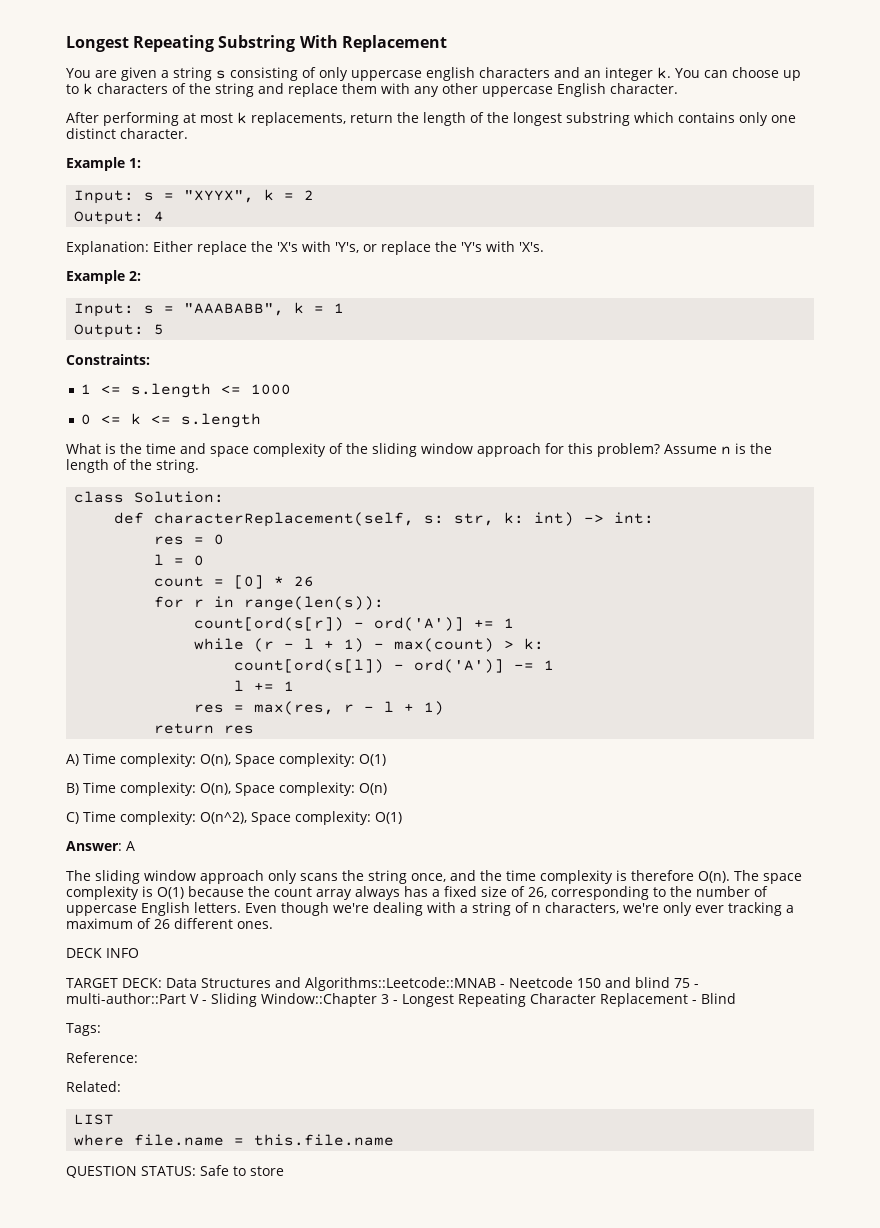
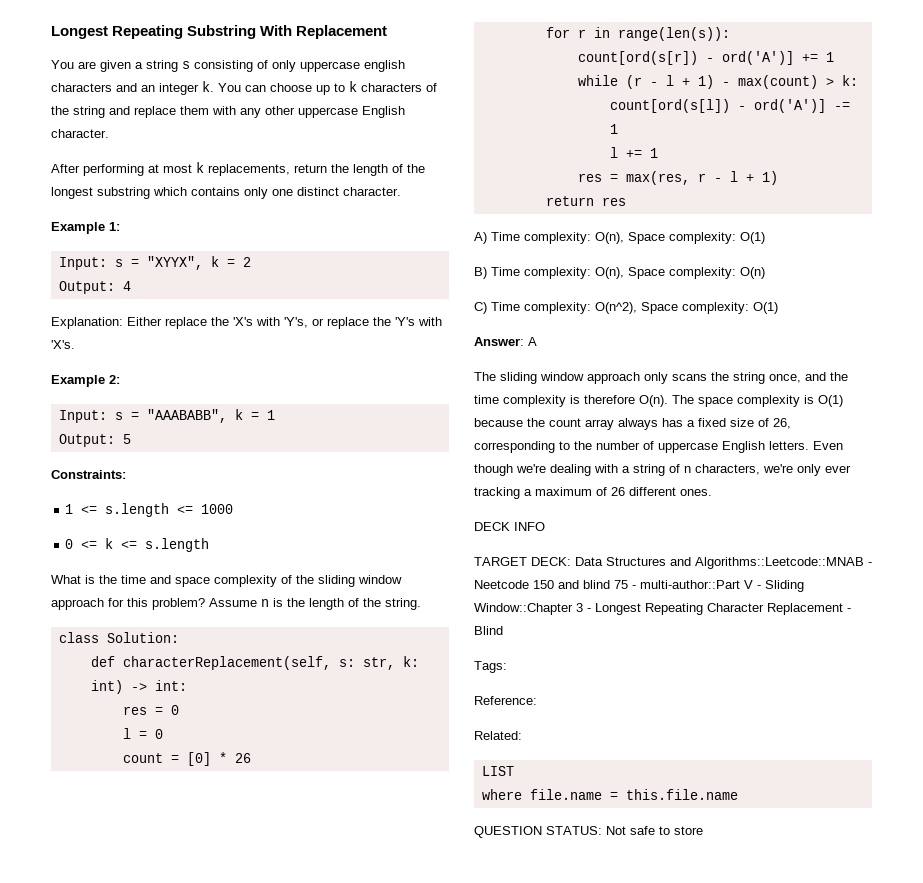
[199,1165,229,1176] Safe -> [606,826,655,835] Not safe

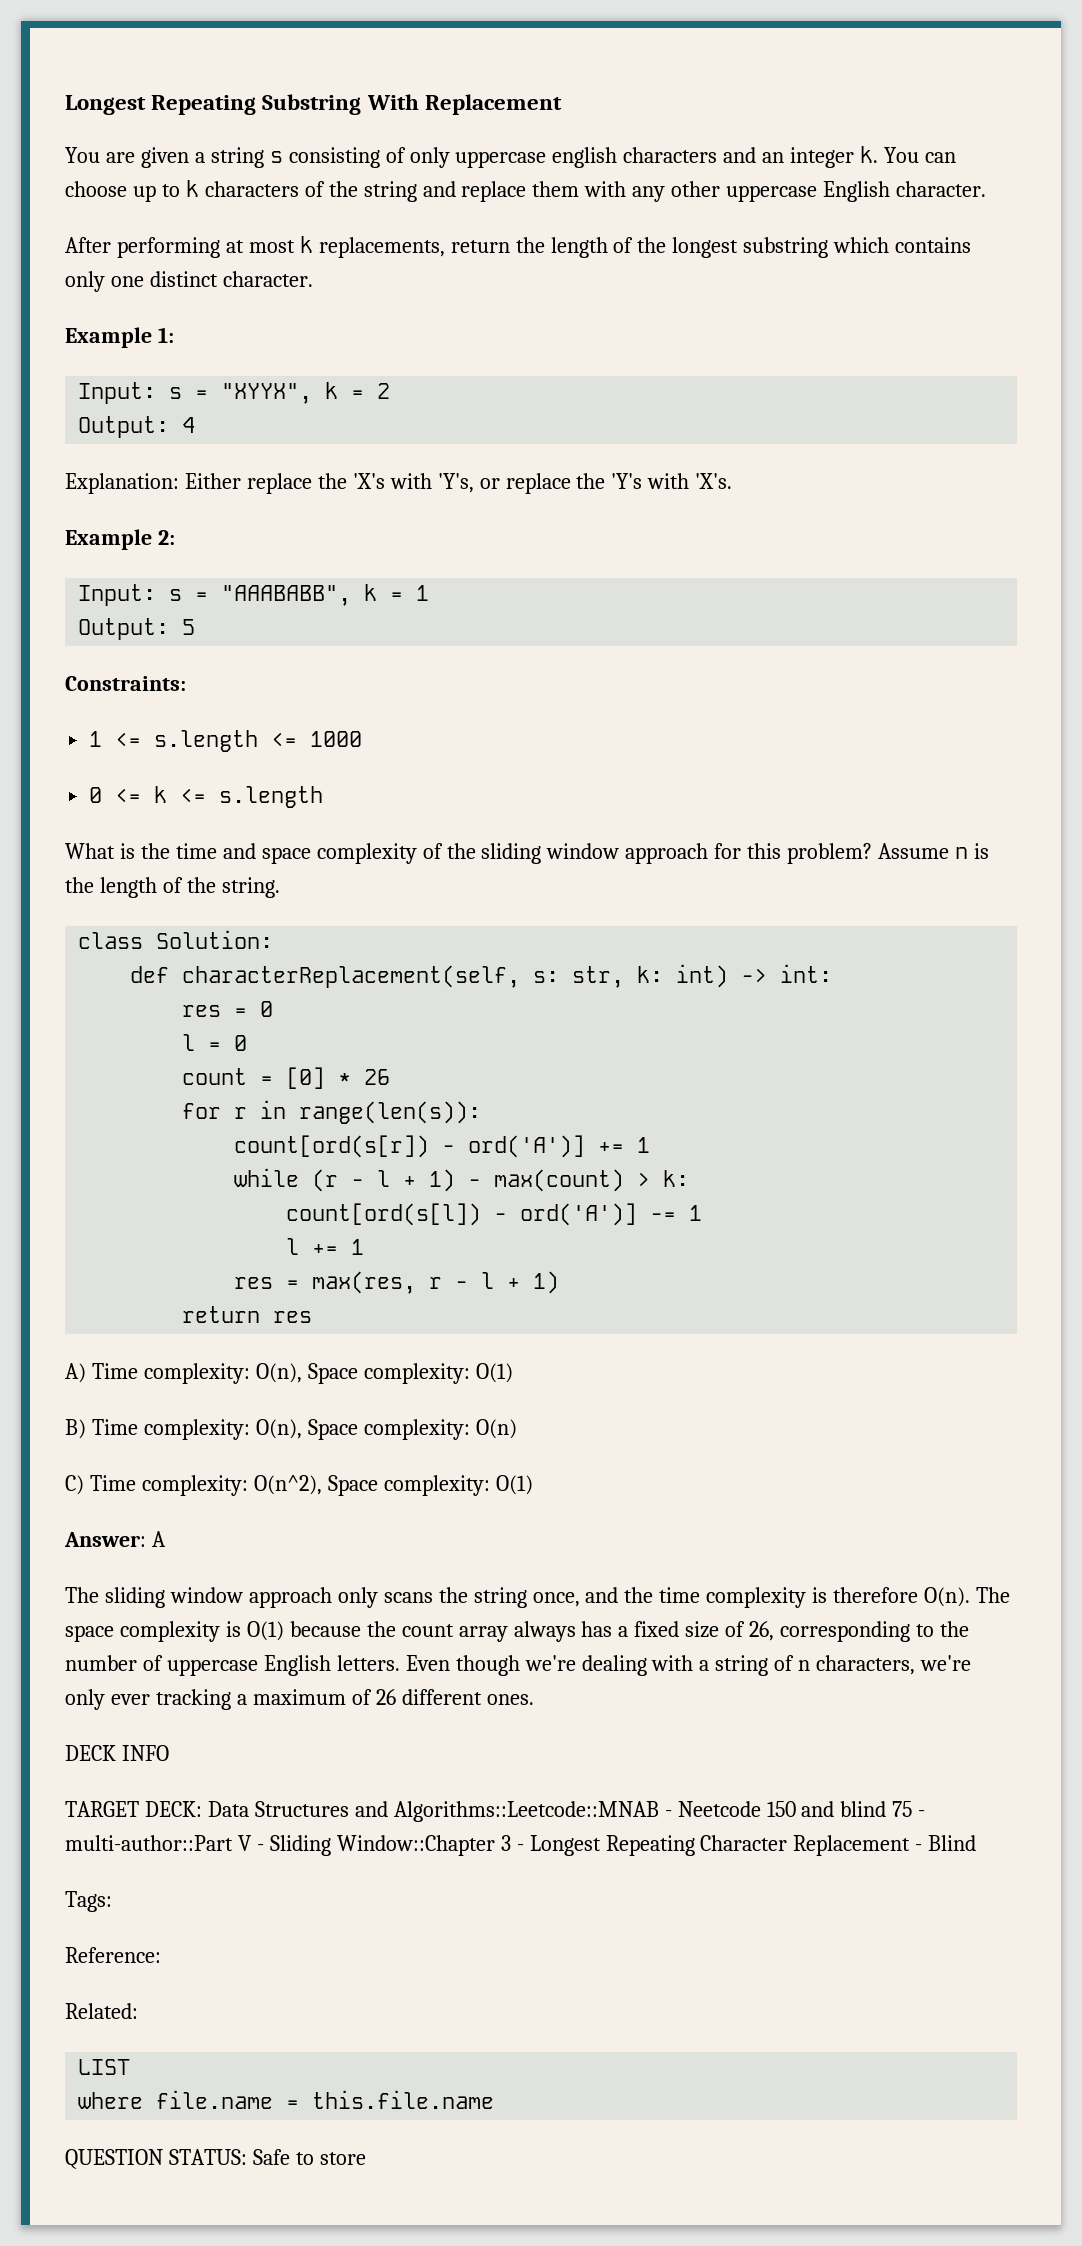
[606,826,655,835] Not safe -> [252,2149,290,2165] Safe

